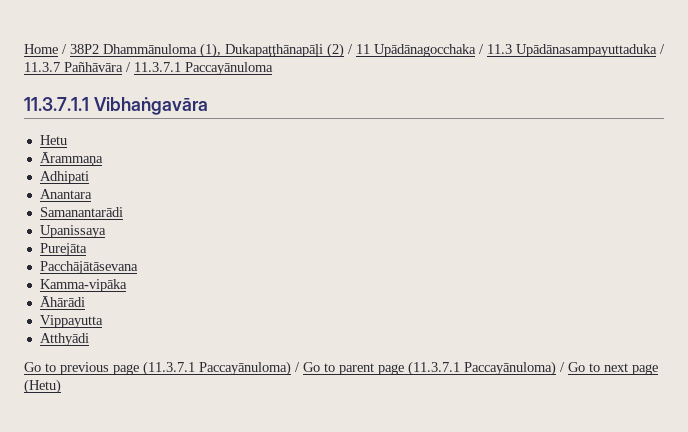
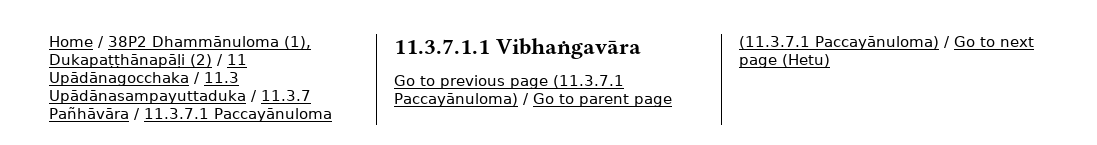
[39,135,67,145] [39,152,103,165] [39,171,89,184] [39,189,92,199] [39,207,123,217] [39,225,106,238] [39,243,87,256] [39,261,138,274] [39,279,127,292] [39,296,85,307] [39,315,103,328] [39,333,89,346] // Hetu // Ārammaṇa // Adhipati // Anantara // Samanantarādi // Upanissaya // Purejāta // Pacchājātāsevana // Kamma-vipāka // Āhārādi // Vippayutta // Atthyādi -> (642, 48) none

